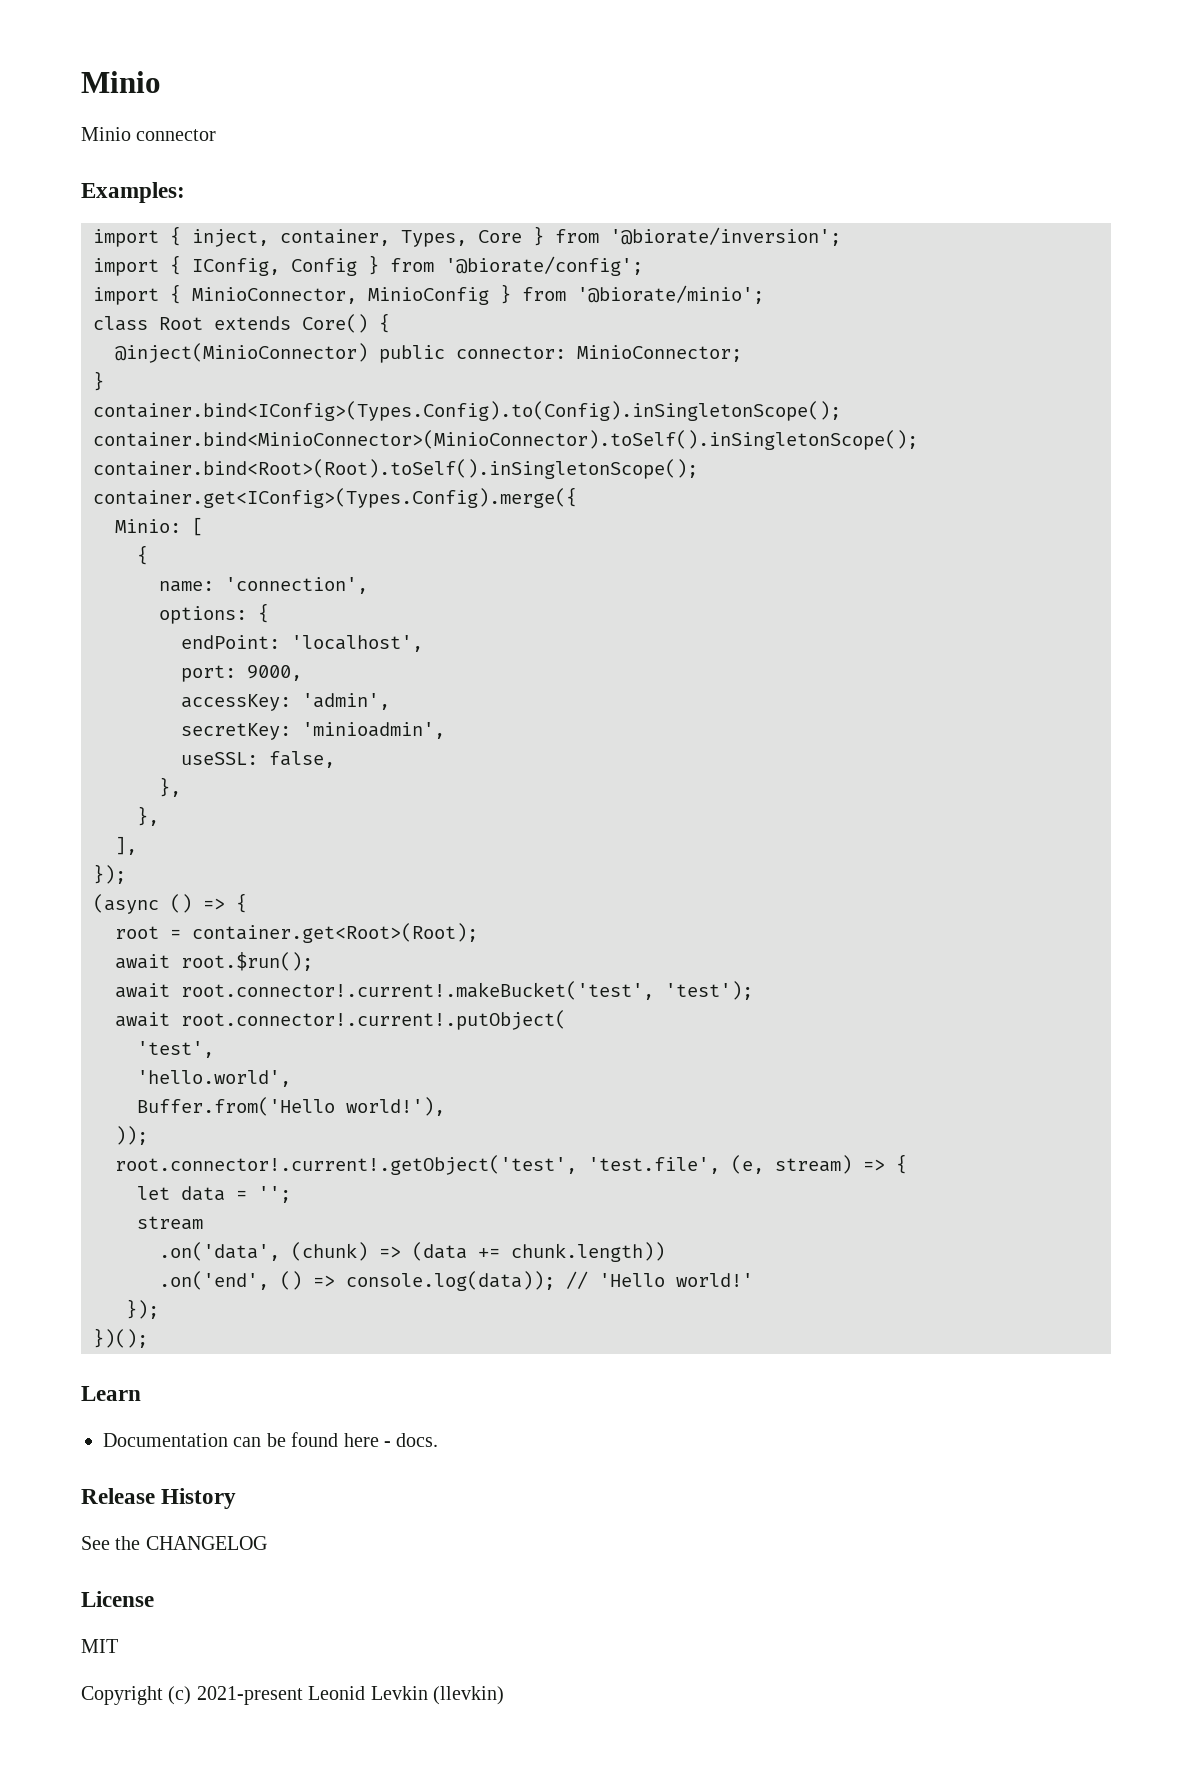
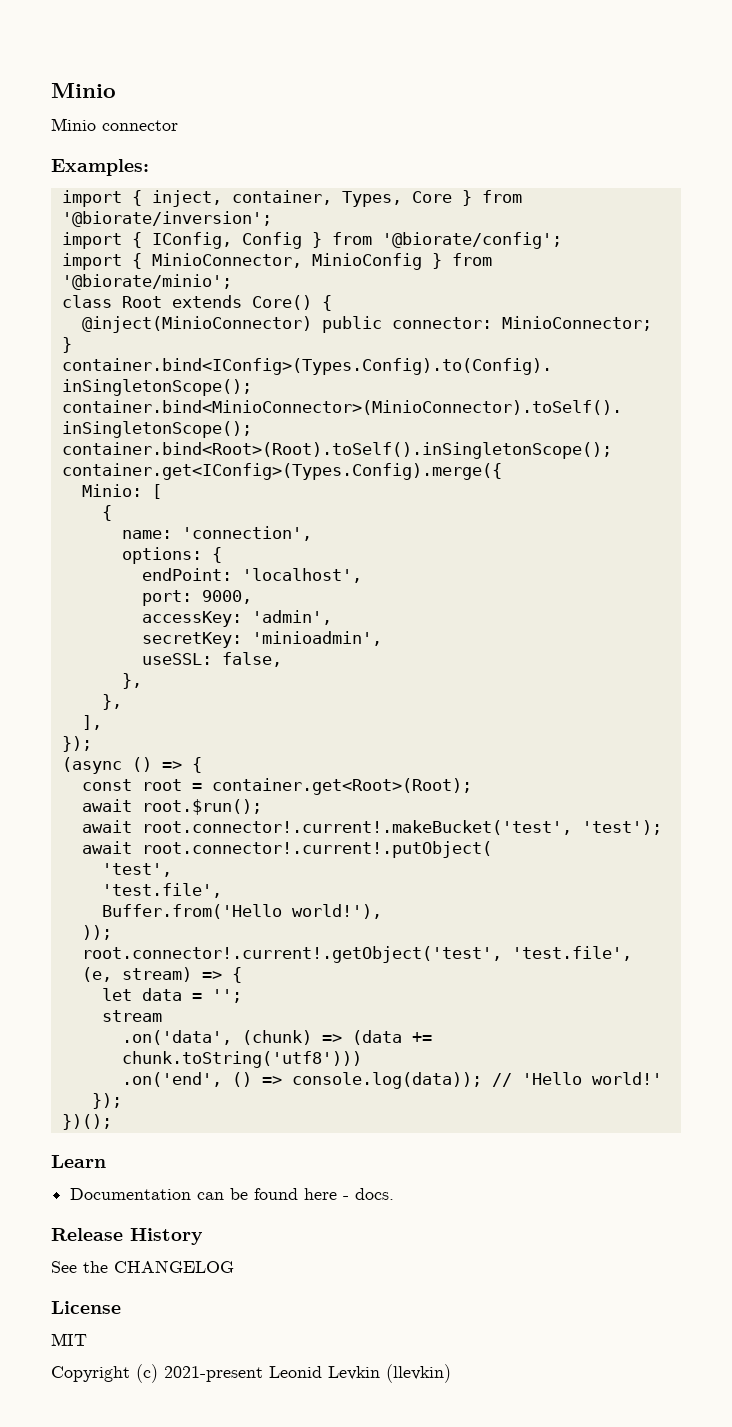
(247, 903) none -> [81,779,132,791] const
[137,1070,291,1087] 'hello.world', -> [101,883,222,898] 'test.file',
[511,1242,665,1262] chunk.length)) -> [121,1051,362,1068] chunk.toString('utf8')))

